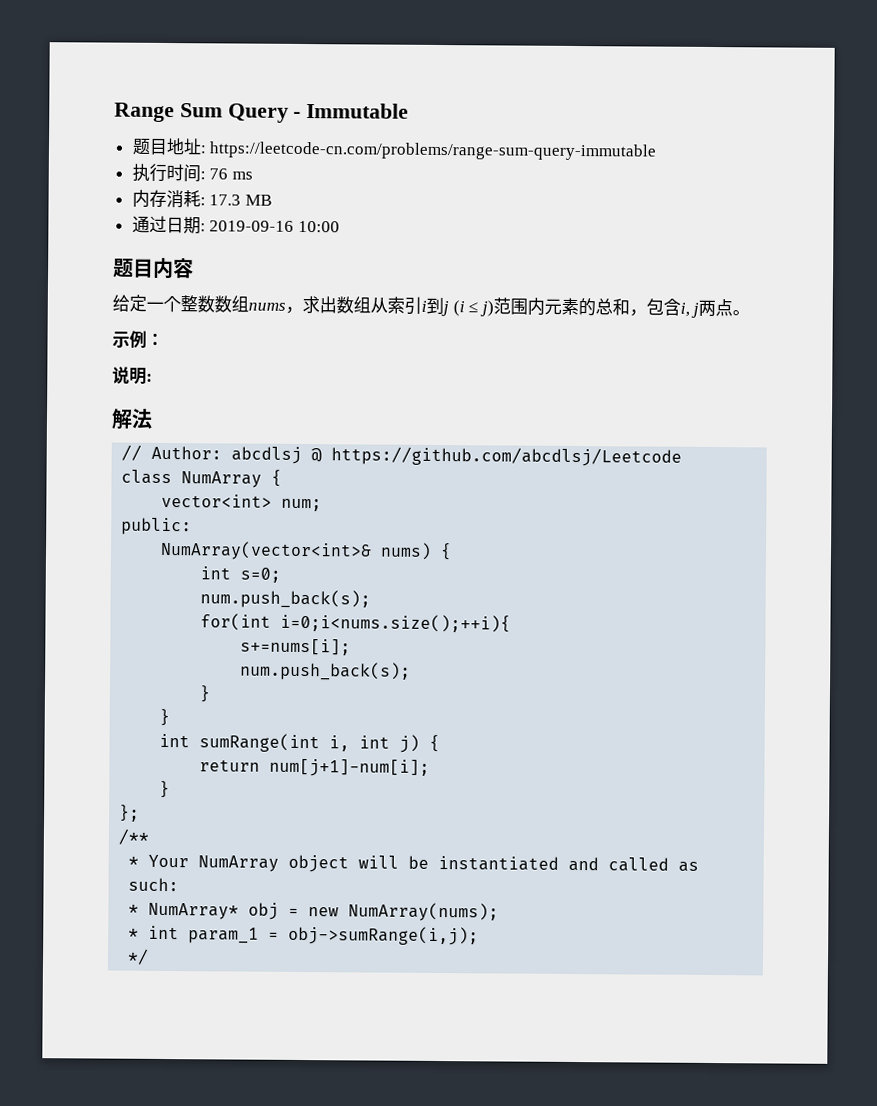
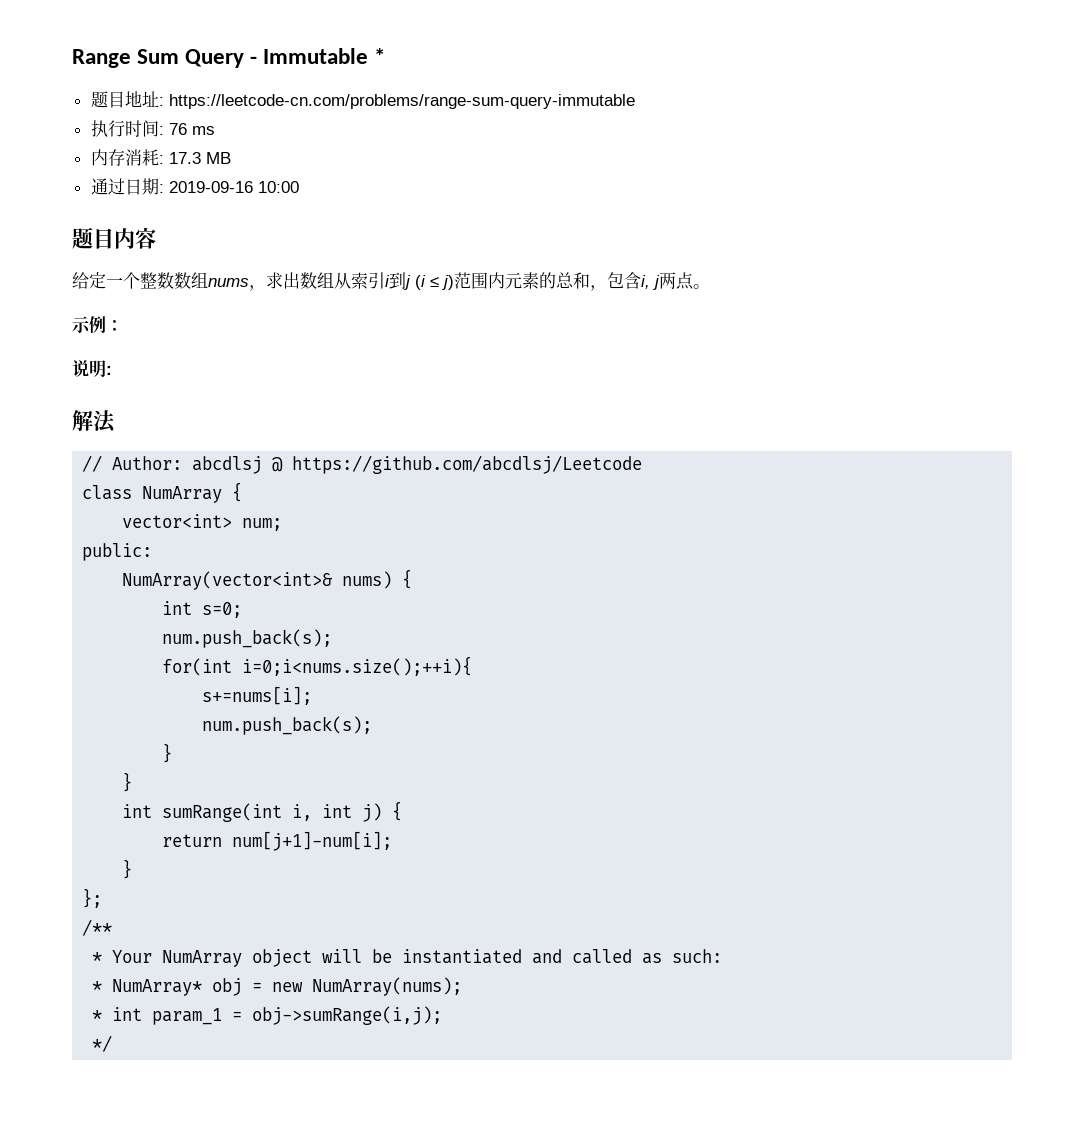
(410, 111) none -> [374,48,386,64] *

